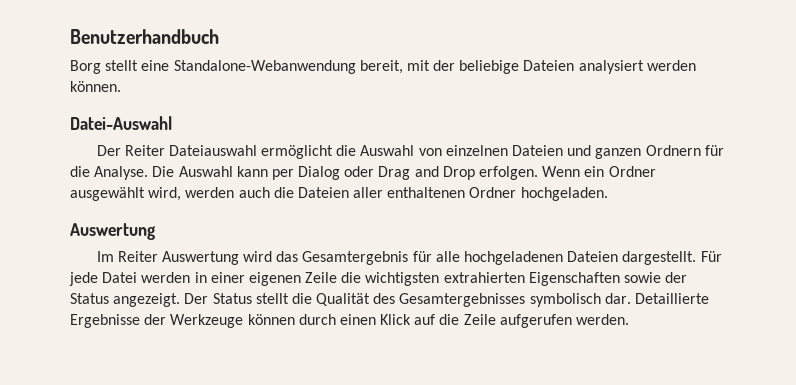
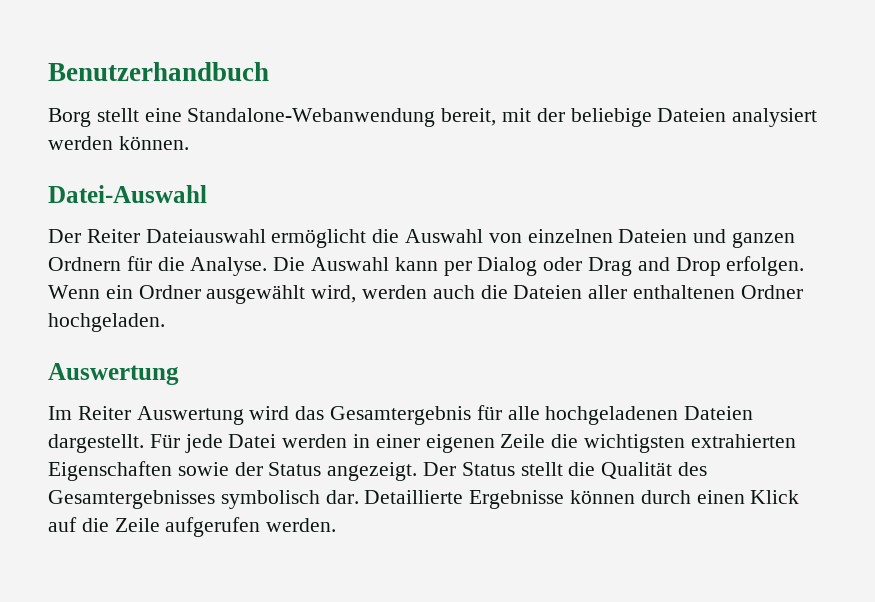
[144,314,244,328] der Werkzeuge -> (565, 499) none

